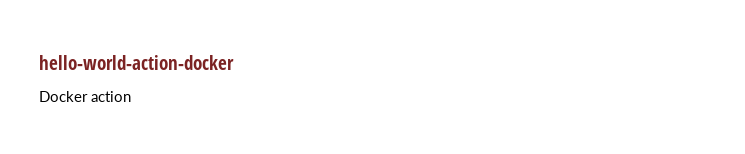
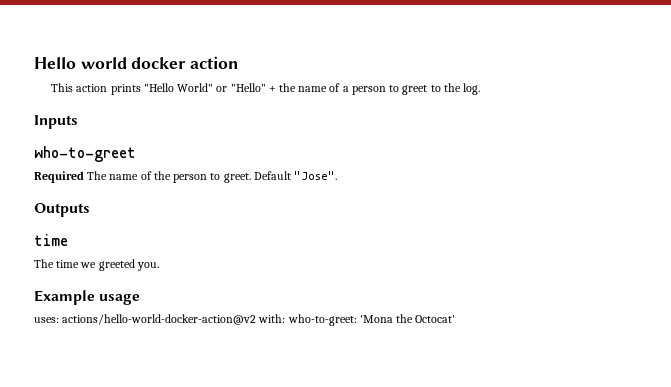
[39,55,234,70] [39,91,131,102] hello-world-action-docker // Docker action -> [34,56,240,69] [51,83,481,95] [34,115,78,129] [34,146,136,162] [34,171,338,183] [34,203,90,217] [34,234,68,246] [34,259,159,271] [34,290,141,305] [34,314,456,326] Hello world docker action // This action prints "Hello World" or "Hello" + the name of a person to greet to the log. // Inputs // who-to-greet // Required The name of the person to greet. Default "Jose". // Outputs // time // The time we greeted you. // Example usage // uses: actions/hello-world-docker-action@v2 with: who-to-greet: 'Mona the Octocat'

